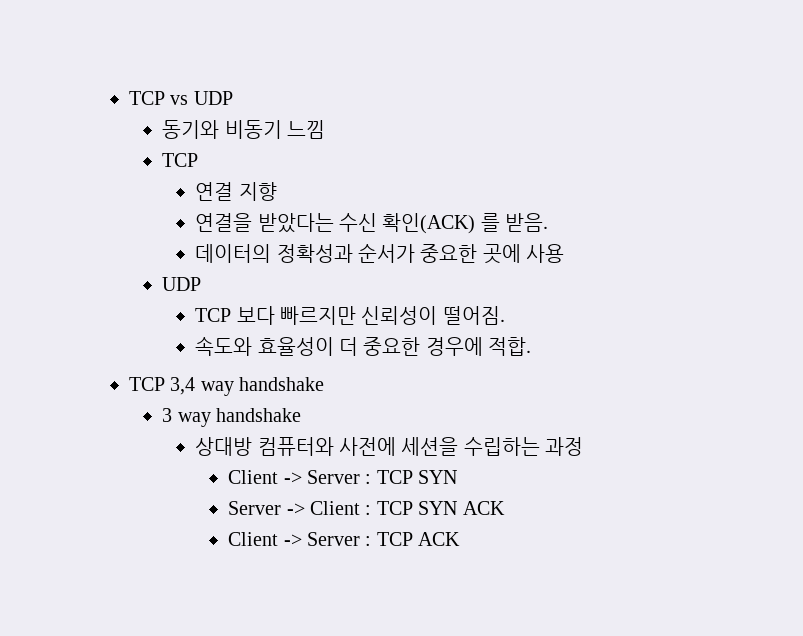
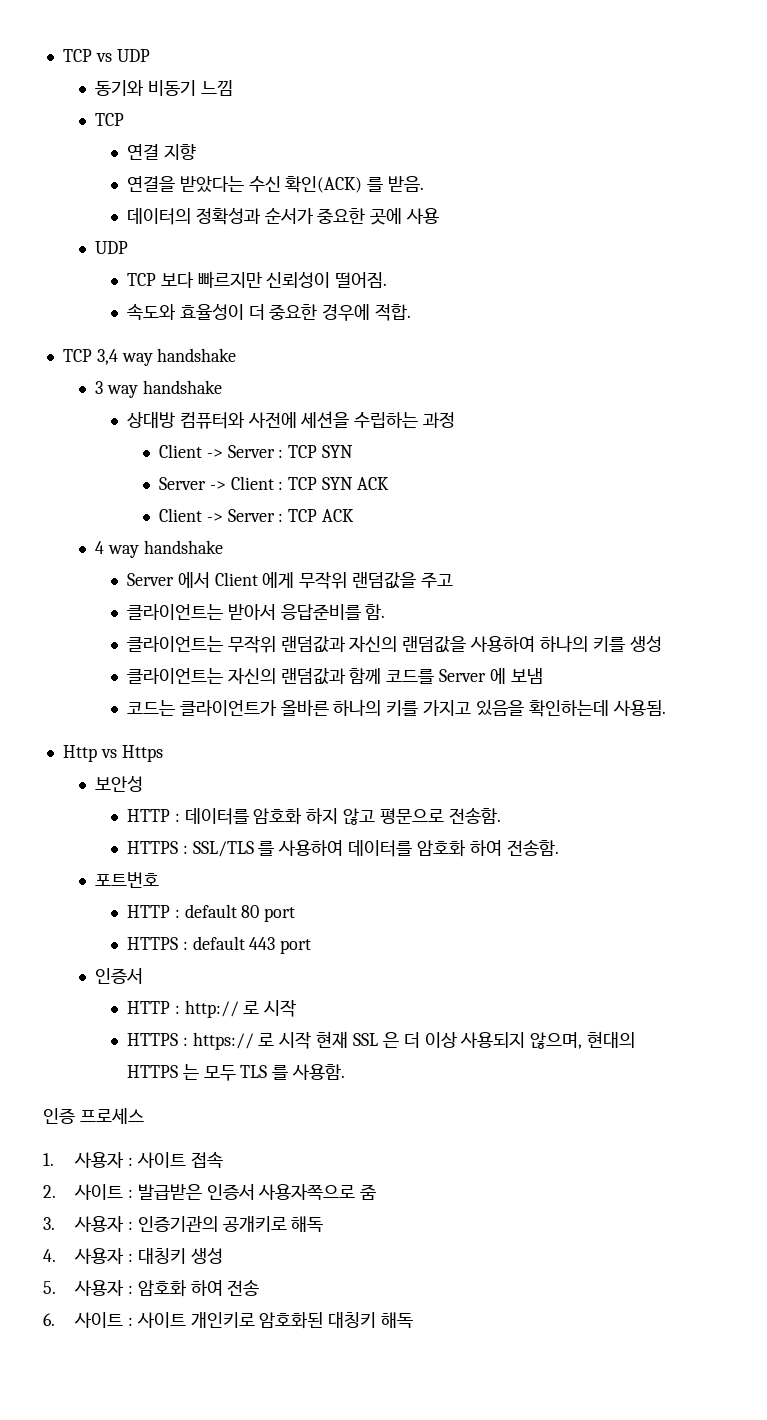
(461, 539) none -> [94,540,223,558] [126,571,453,589] [126,604,386,620] [126,635,662,653] [126,668,543,685] [126,699,666,717] [62,745,163,762] [94,776,143,792] [126,807,501,825] [126,839,559,857] [94,872,159,888] [126,904,296,922] [126,936,312,954] [94,968,143,984] [126,999,297,1018] [126,1031,636,1050] [126,1064,346,1081] [43,1108,144,1124] [43,1152,223,1169] [43,1184,377,1201] [43,1216,324,1233] [43,1248,223,1264] [43,1279,260,1297] [43,1311,414,1329] // 4 way handshake // Server 에서 Client 에게 무작위 랜덤값을 주고 // 클라이언트는 받아서 응답준비를 함. // 클라이언트는 무작위 랜덤값과 자신의 랜덤값을 사용하여 하나의 키를 생성 // 클라이언트는 자신의 랜덤값과 함께 코드를 Server 에 보냄 // 코드는 클라이언트가 올바른 하나의 키를 가지고 있음을 확인하는데 사용됨. // Http vs Https // 보안성 // HTTP : 데이터를 암호화 하지 않고 평문으로 전송함. // HTTPS : SSL/TLS 를 사용하여 데이터를 암호화 하여 전송함. // 포트번호 // HTTP : default 80 port // HTTPS : default 443 port // 인증서 // HTTP : http:// 로 시작 // HTTPS : https:// 로 시작 현재 SSL 은 더 이상 사용되지 않으며, 현대의 HTTPS 는 모두 TLS 를 사용함. // 인증 프로세스 // 1. 사용자 : 사이트 접속 // 2. 사이트 : 발급받은 인증서 사용자쪽으로 줌 // 3. 사용자 : 인증기관의 공개키로 해독 // 4. 사용자 : 대칭키 생성 // 5. 사용자 : 암호화 하여 전송 // 6. 사이트 : 사이트 개인키로 암호화된 대칭키 해독

